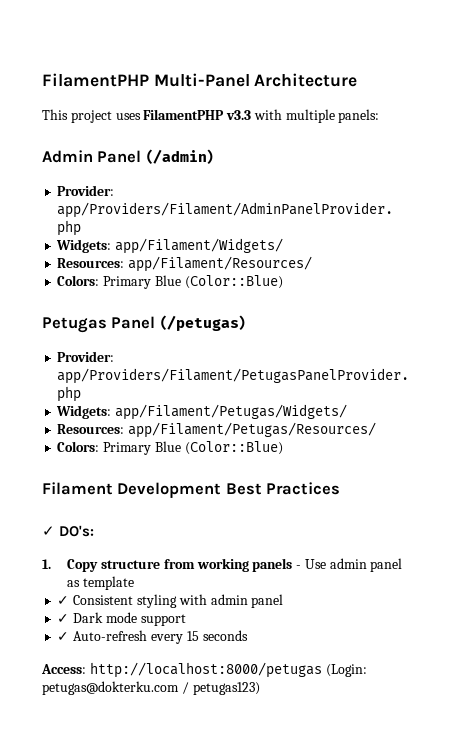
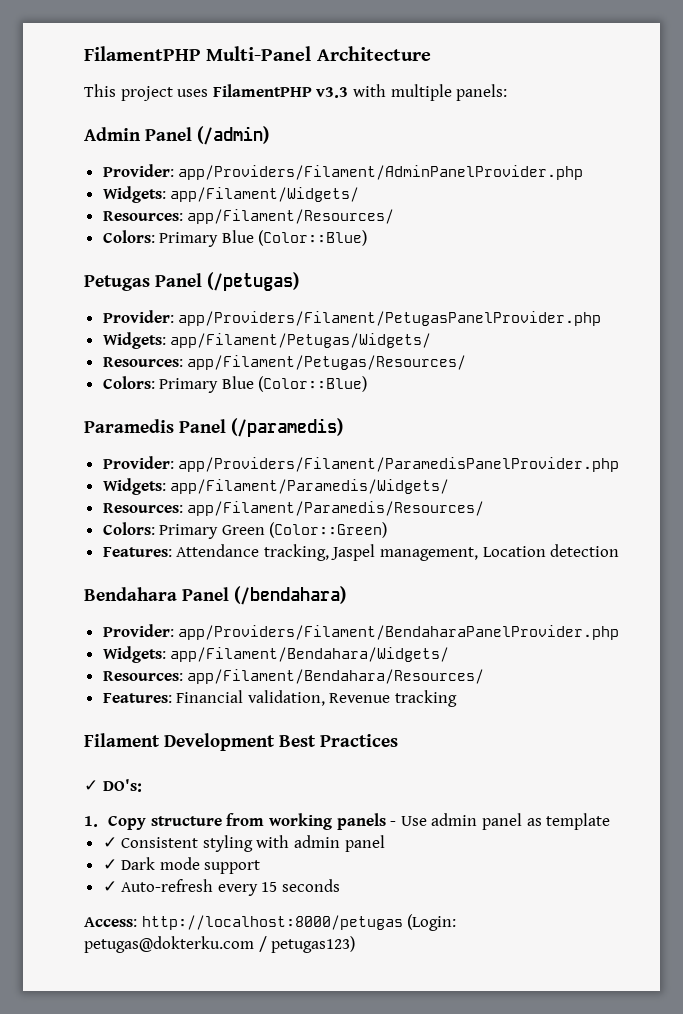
(283, 448) none -> [84,418,343,437] [102,456,620,472] [102,478,450,495] [102,501,485,516] [102,522,388,539] [102,544,620,561] [84,586,346,605] [102,624,620,640] [102,646,450,663] [102,669,485,684] [102,690,458,707] // Paramedis Panel (/paramedis) // Provider: app/Providers/Filament/ParamedisPanelProvider.php // Widgets: app/Filament/Paramedis/Widgets/ // Resources: app/Filament/Paramedis/Resources/ // Colors: Primary Green (Color::Green) // Features: Attendance tracking, Jaspel management, Location detection // Bendahara Panel (/bendahara) // Provider: app/Providers/Filament/BendaharaPanelProvider.php // Widgets: app/Filament/Bendahara/Widgets/ // Resources: app/Filament/Bendahara/Resources/ // Features: Financial validation, Revenue tracking

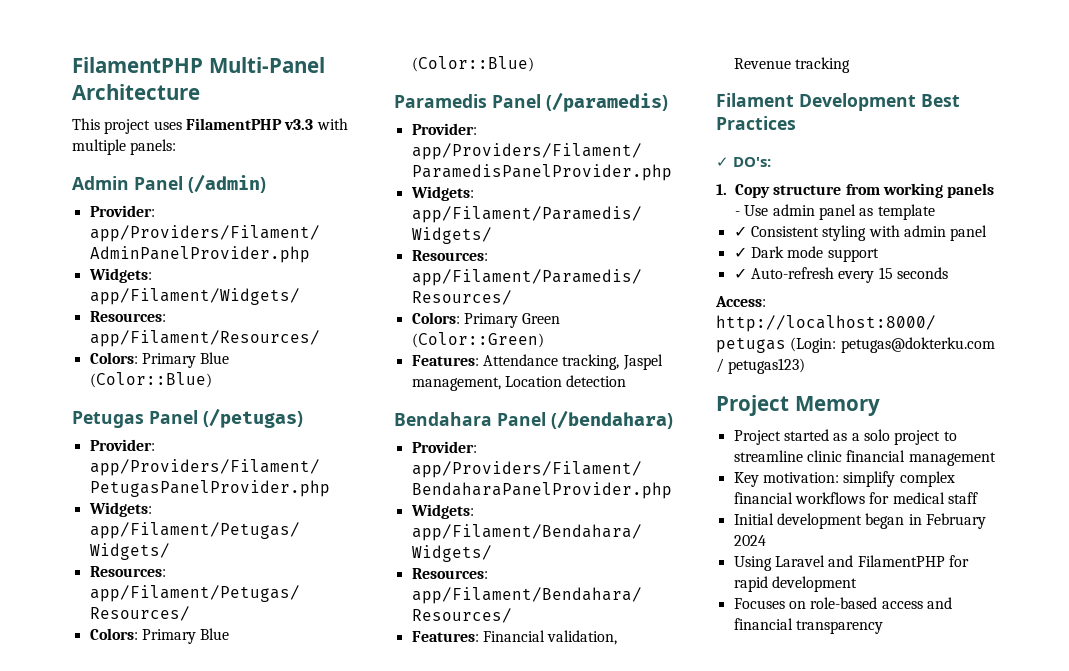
(356, 944) none -> [716,395,880,416] [733,429,957,445] [733,450,996,466] [733,471,955,487] [733,492,978,504] [733,513,986,529] [733,535,766,546] [733,555,969,571] [733,576,857,592] [733,597,952,609] [733,618,883,634] // Project Memory // Project started as a solo project to streamline clinic financial management // Key motivation: simplify complex financial workflows for medical staff // Initial development began in February 2024 // Using Laravel and FilamentPHP for rapid development // Focuses on role-based access and financial transparency

